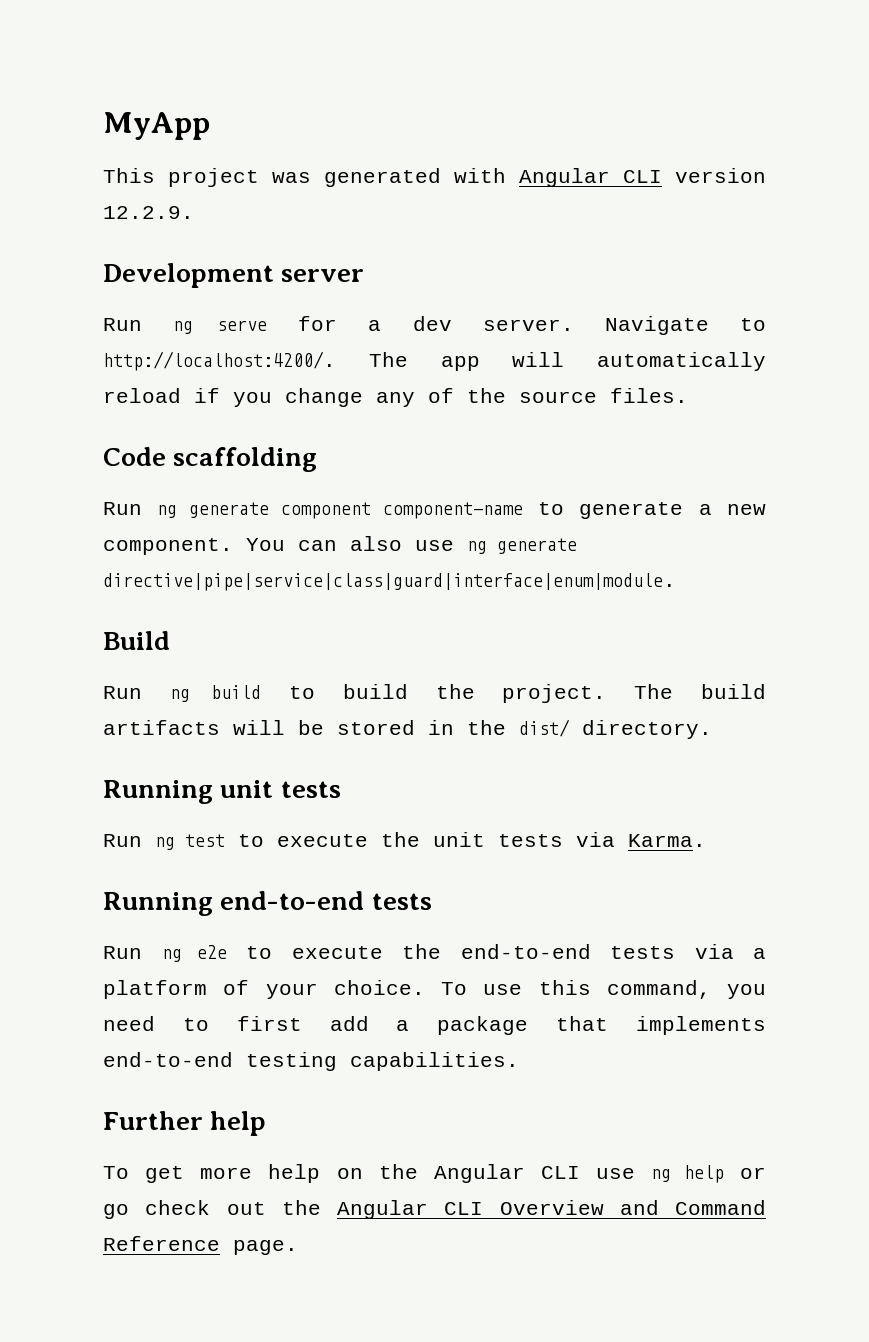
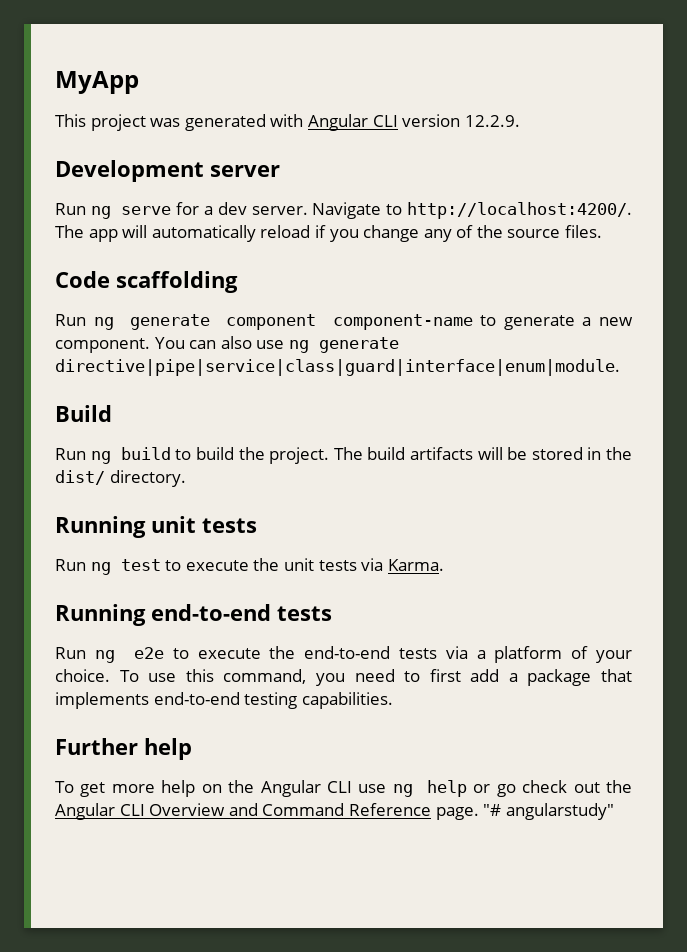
(298, 1247) none -> [483,803,614,820] "# angularstudy"

